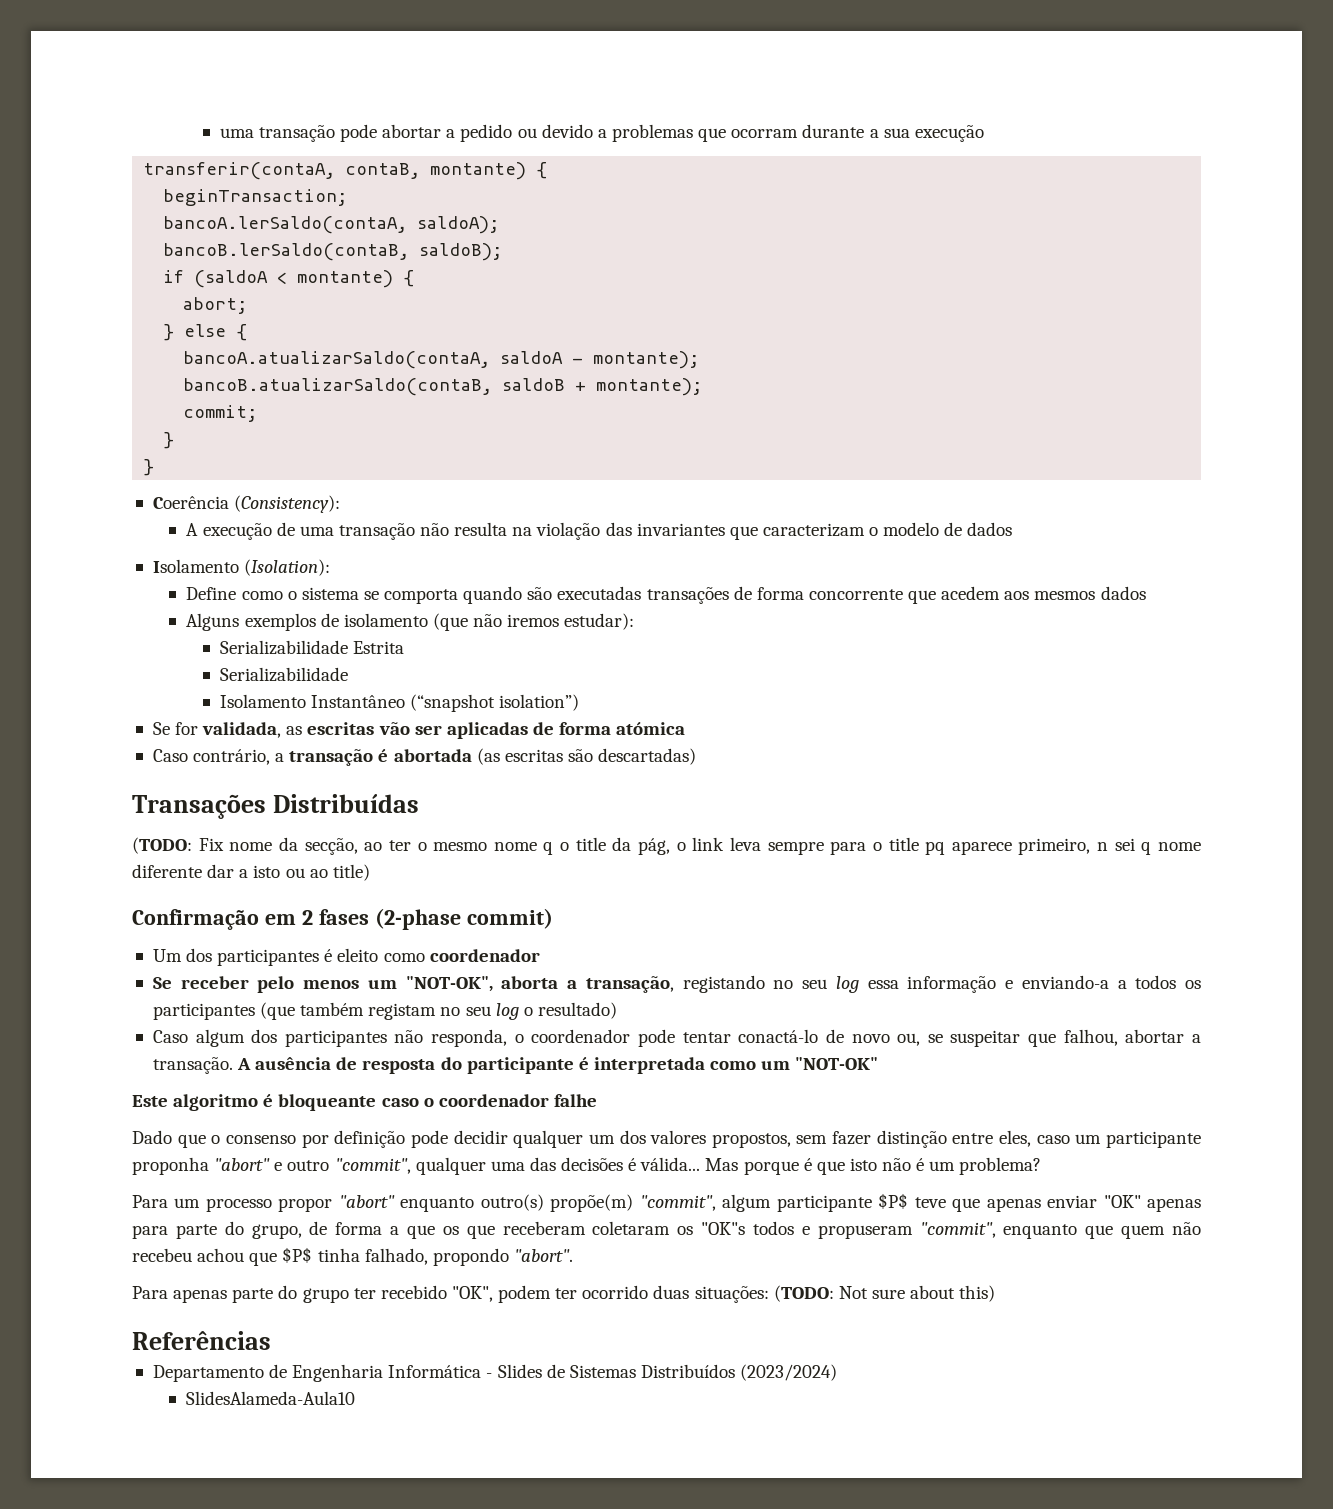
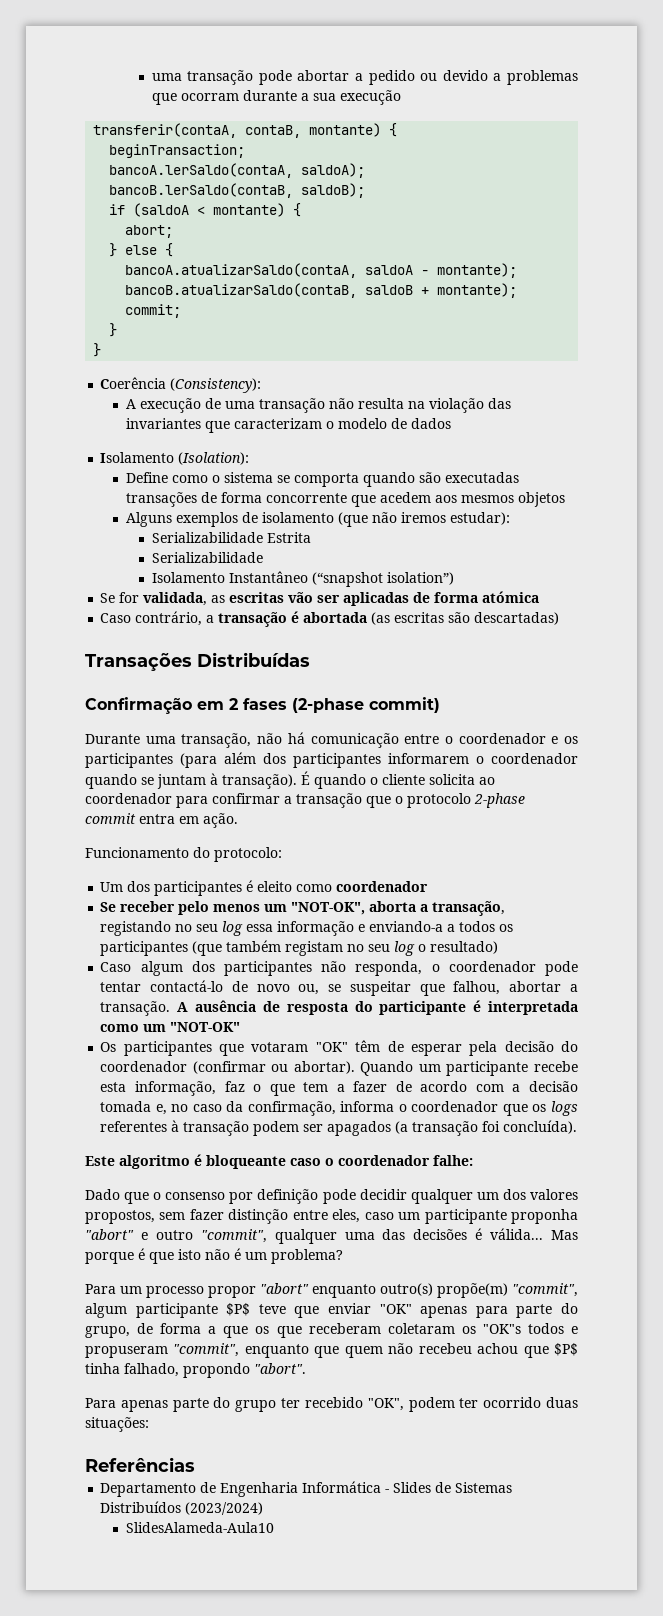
[1100,586,1146,600] dados -> [518,492,566,507] objetos
[132,837,1201,855] [132,864,370,881] // (TODO: Fix nome da secção, ao ter o mesmo nome q o title da pág, o link leva sempre para o title pq aparece primeiro, n sei q nome diferente dar a isto ou ao title) -> (310, 659) none
(553, 918) none -> [85,732,578,748] [85,752,578,768] [85,771,495,789] [85,793,525,808] [85,813,238,828] [85,847,282,862] // Durante uma transação, não há comunicação entre o coordenador e os participantes (para além dos participantes informarem o coordenador quando se juntam à transação). É quando o cliente solicita ao coordenador para confirmar a transação que o protocolo 2-phase commit entra em ação. // Funcionamento do protocolo:
[738,1029,819,1043] conactá-lo -> [150,980,224,992] contactá-lo
(879, 1063) none -> [100,1040,579,1056] [100,1061,578,1076] [100,1081,579,1096] [100,1101,578,1116] [100,1120,578,1136] // Os participantes que votaram "OK" têm de esperar pela decisão do coordenador (confirmar ou abortar). Quando um participante recebe esta informação, faz o que tem a fazer de acordo com a decisão tomada e, no caso da confirmação, informa o coordenador que os logs referentes à transação podem ser apagados (a transação foi concluída).
[553,1094,597,1107] falhe -> [433,1155,473,1166] falhe:
[986,1198,1041,1212] apenas -> (320, 1312) none
[773,1285,996,1302] (TODO: Not sure about this) -> (149, 1424) none

